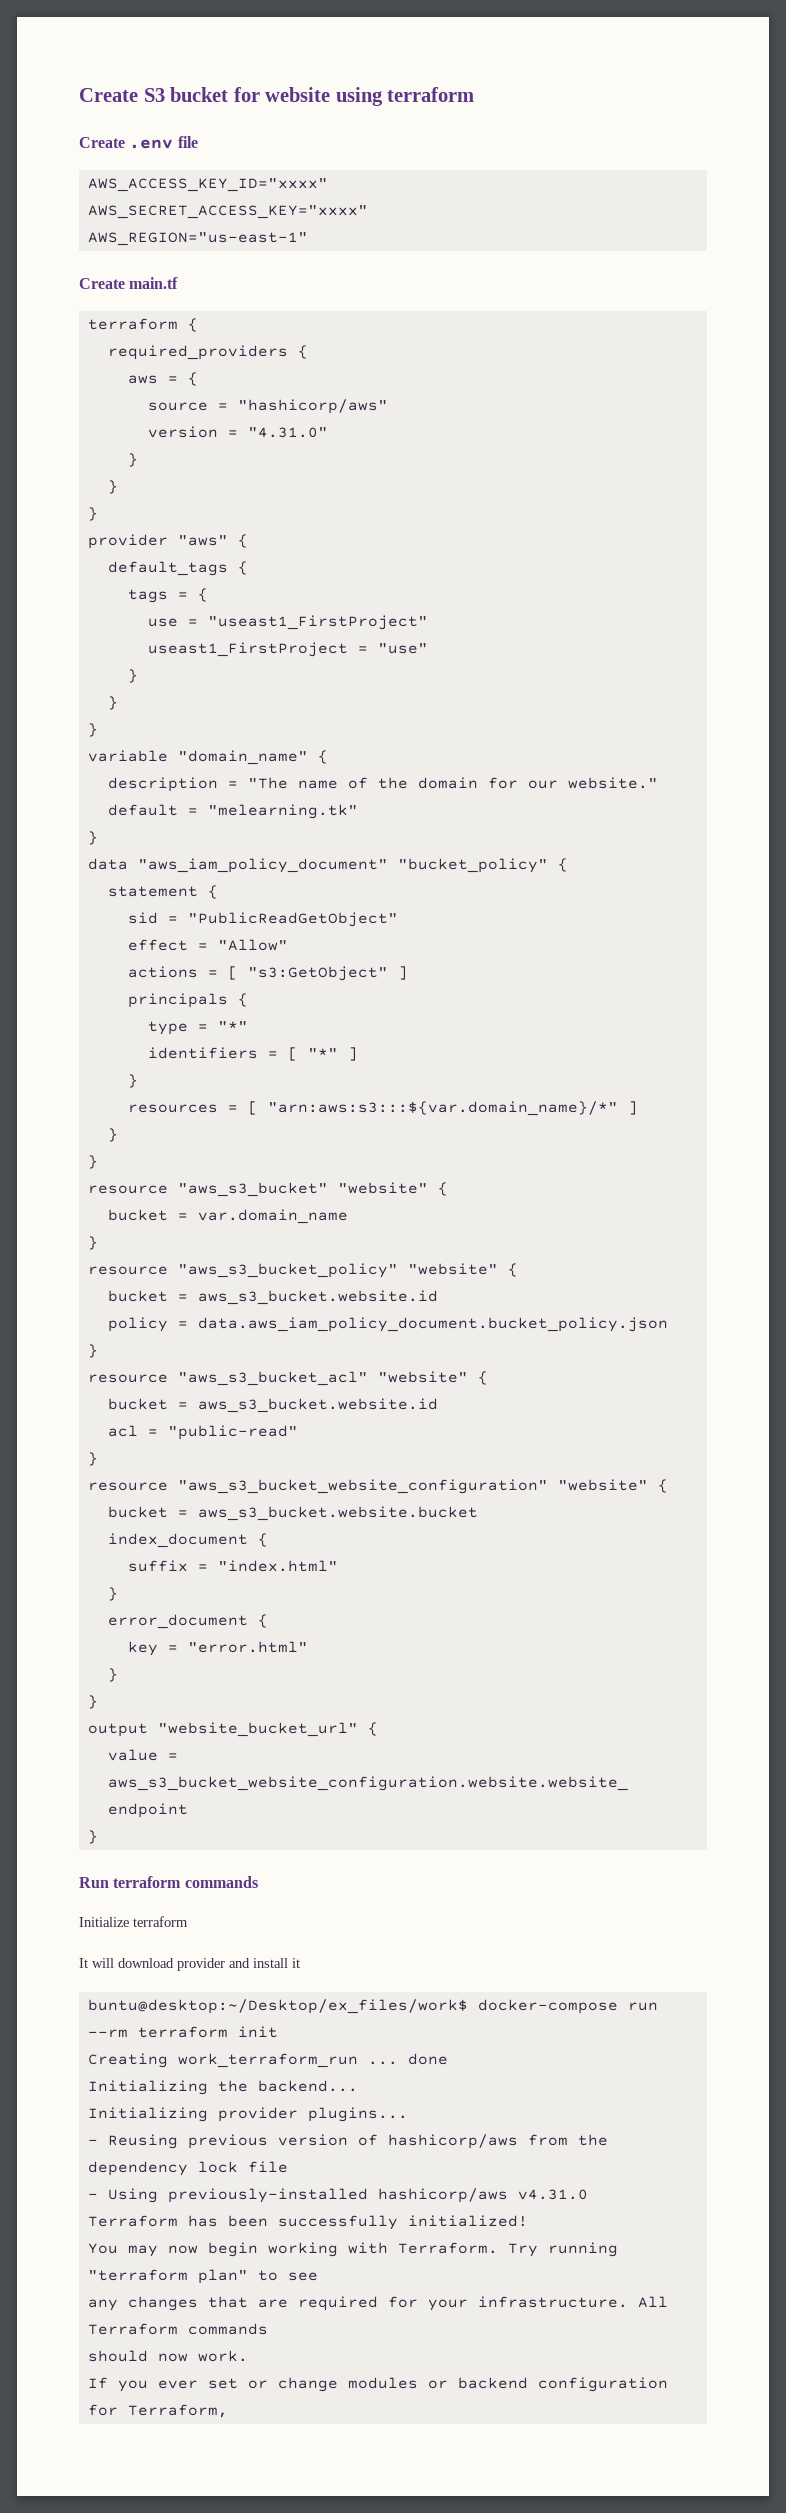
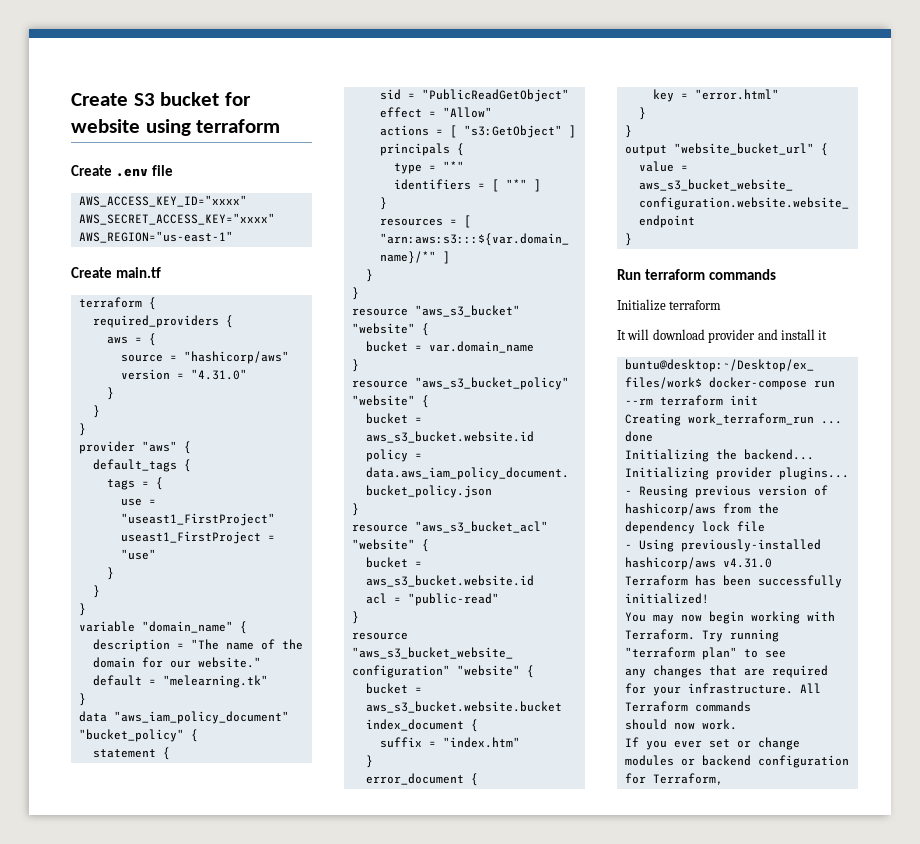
[217,1560,338,1572] "index.html" -> [442,737,520,748] "index.htm"

